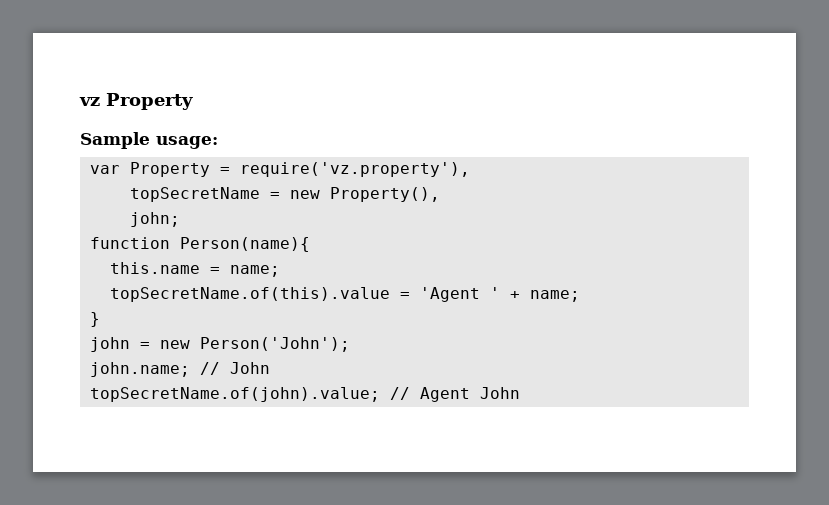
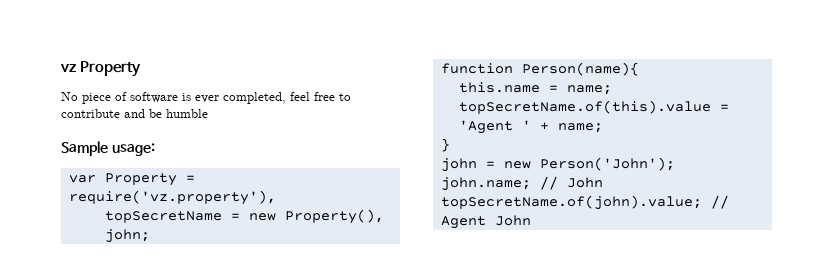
(193, 101) none -> [61,92,351,104] [61,109,208,118] // No piece of software is ever completed, feel free to contribute and be humble

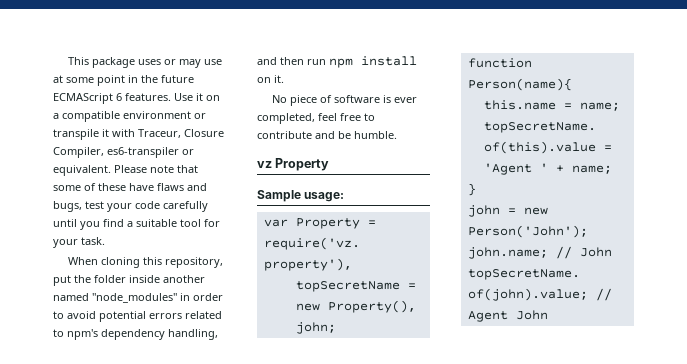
[60,61,141,77] vz Property -> [67,57,222,68] [53,75,194,86] [53,93,220,104] [53,111,206,122] [53,129,224,140] [53,147,194,158] [53,165,198,176] [53,183,207,191] [53,201,208,212] [53,219,220,230] [53,237,105,248] [67,257,223,268] [53,275,205,286] [53,293,223,303] [53,311,222,322] [53,329,218,340] [257,56,417,68] [257,75,284,83] This package uses or may use at some point in the future ECMAScript 6 features. Use it on a compatible environment or transpile it with Traceur, Closure Compiler, es6-transpiler or equivalent. Please note that some of these have flaws and bugs, test your code carefully until you find a suitable tool for your task. // When cloning this repository, put the folder inside another named "node_modules" in order to avoid potential errors related to npm's dependency handling, and then run npm install on it.
[166,109,208,118] humble -> [354,131,397,139] [257,158,330,171] humble. // vz Property

